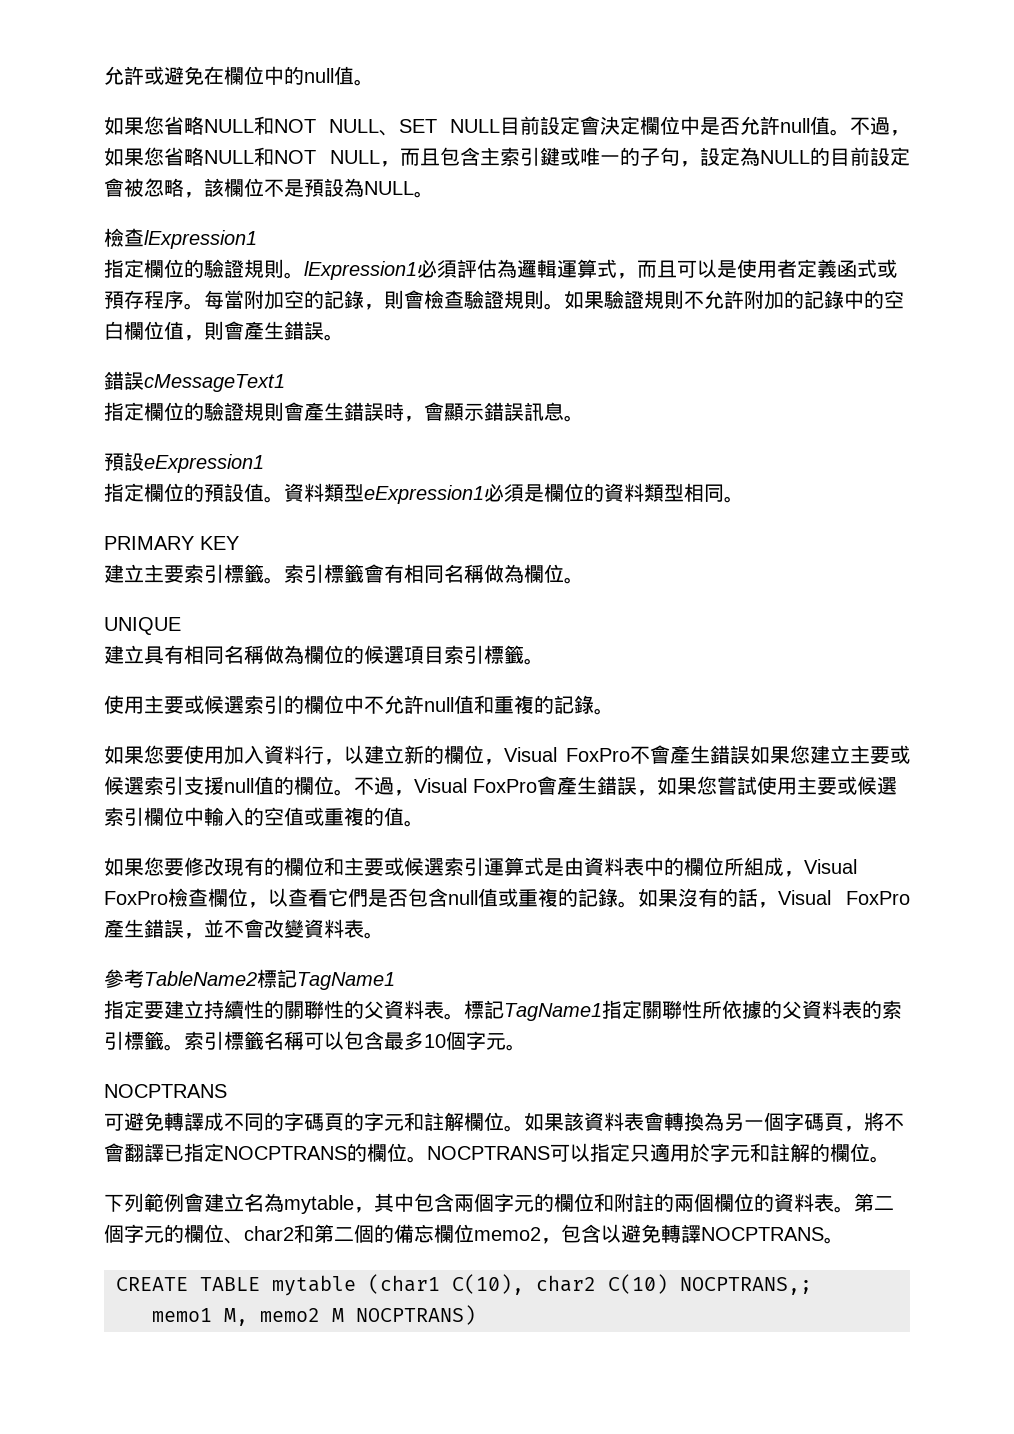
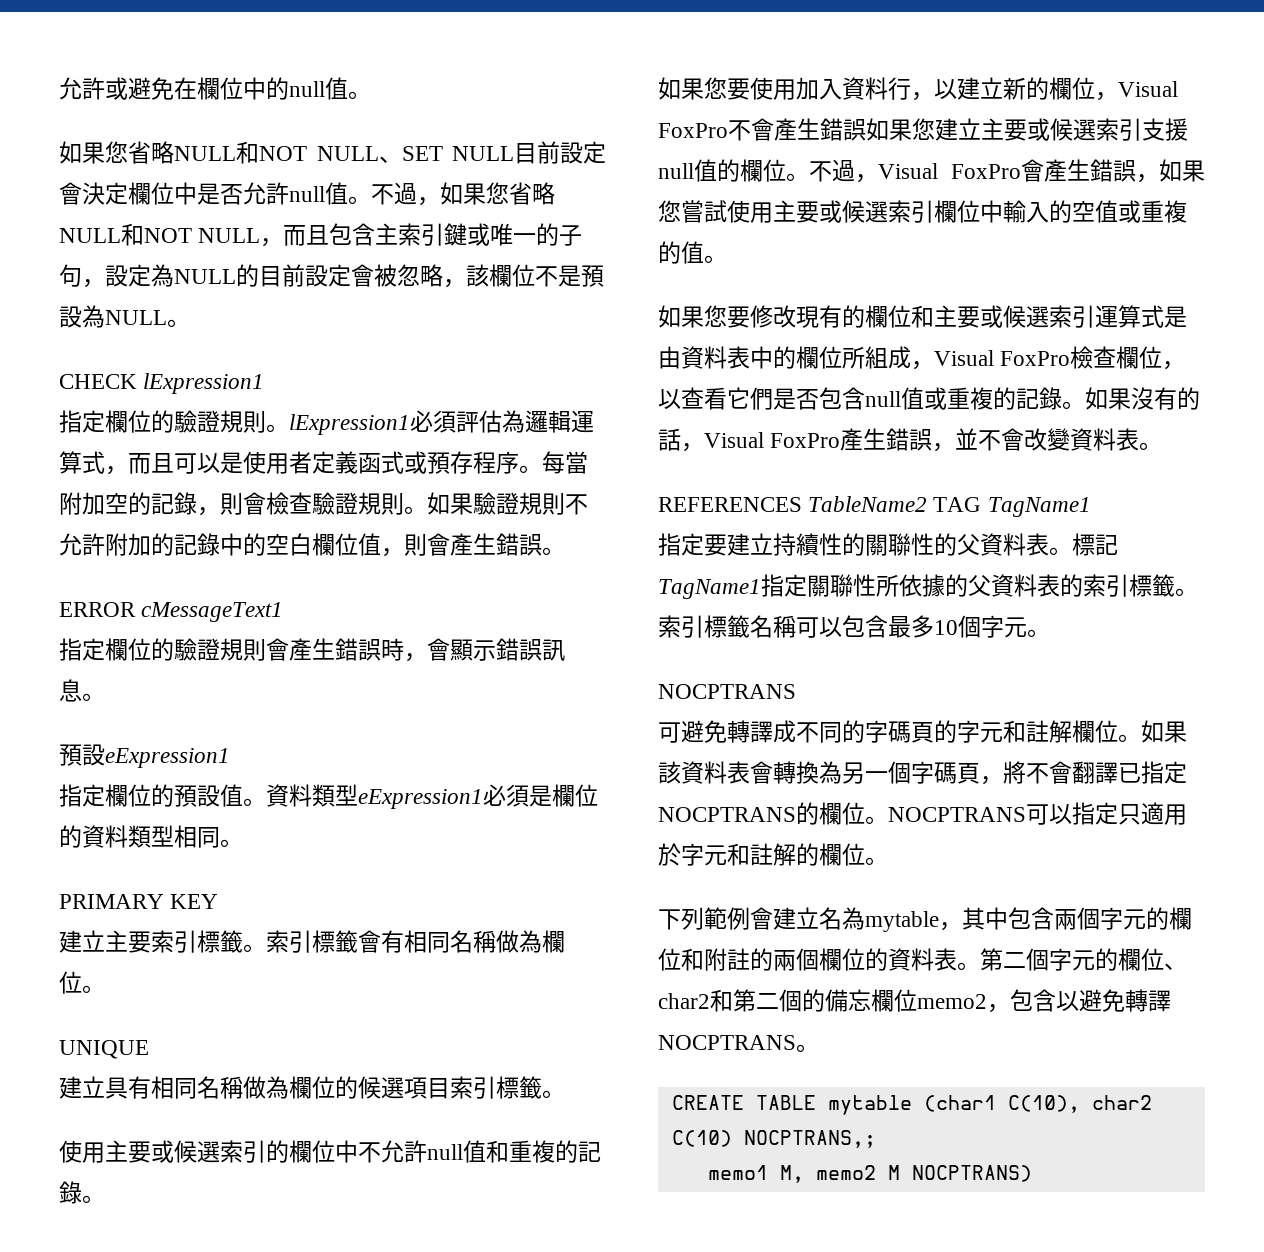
[104,228,144,247] 檢查 -> [59,374,137,389] CHECK
[104,371,144,390] 錯誤 -> [59,602,136,617] ERROR
[104,969,297,988] 參考TableName2標記 -> [658,496,982,512] REFERENCES TableName2 TAG

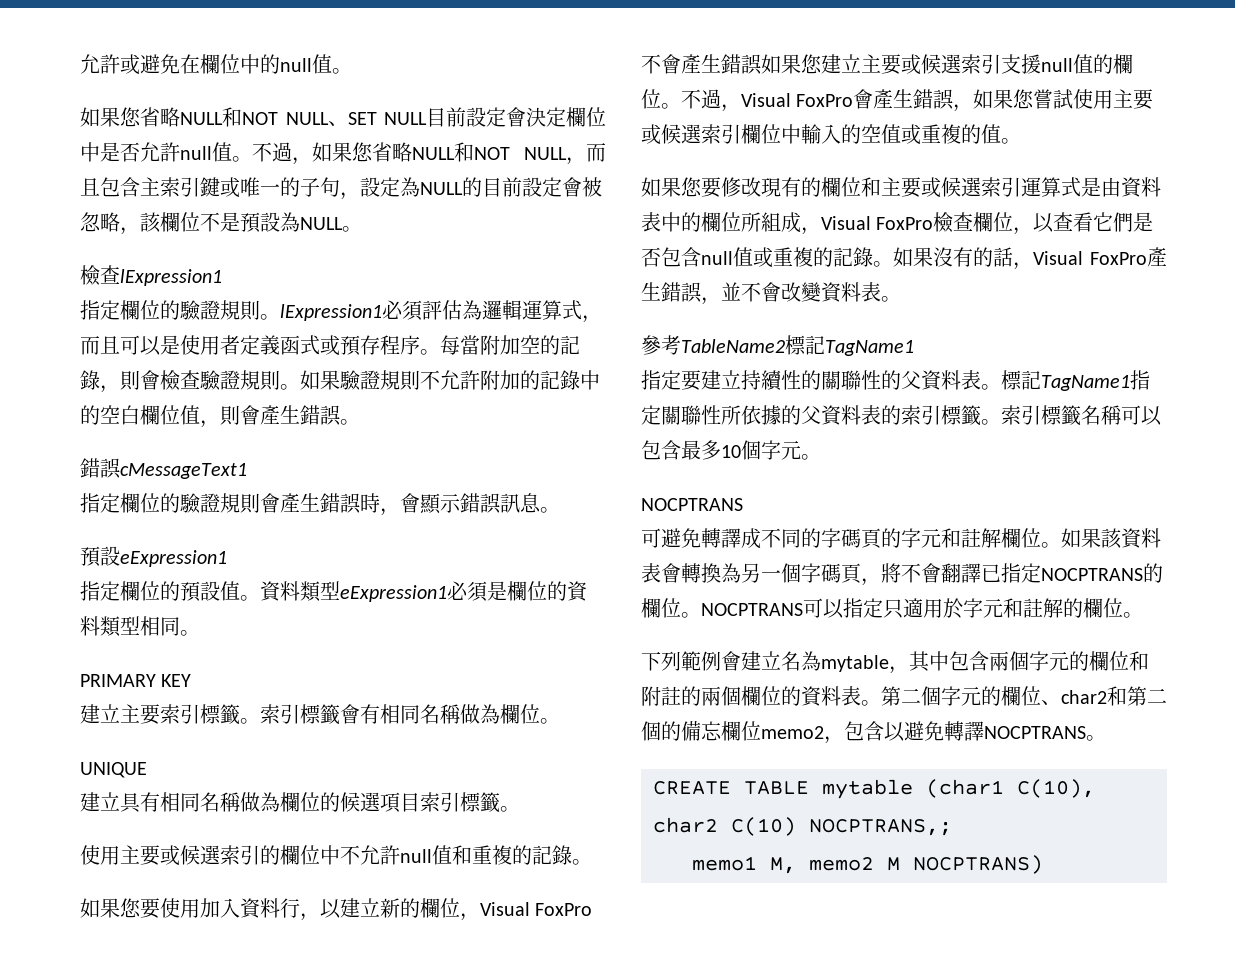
[59,374,137,389] CHECK -> [80,265,120,286] 檢查
[59,602,136,617] ERROR -> [80,458,121,479] 錯誤
[658,496,982,512] REFERENCES TableName2 TAG -> [641,335,825,355] 參考TableName2標記

